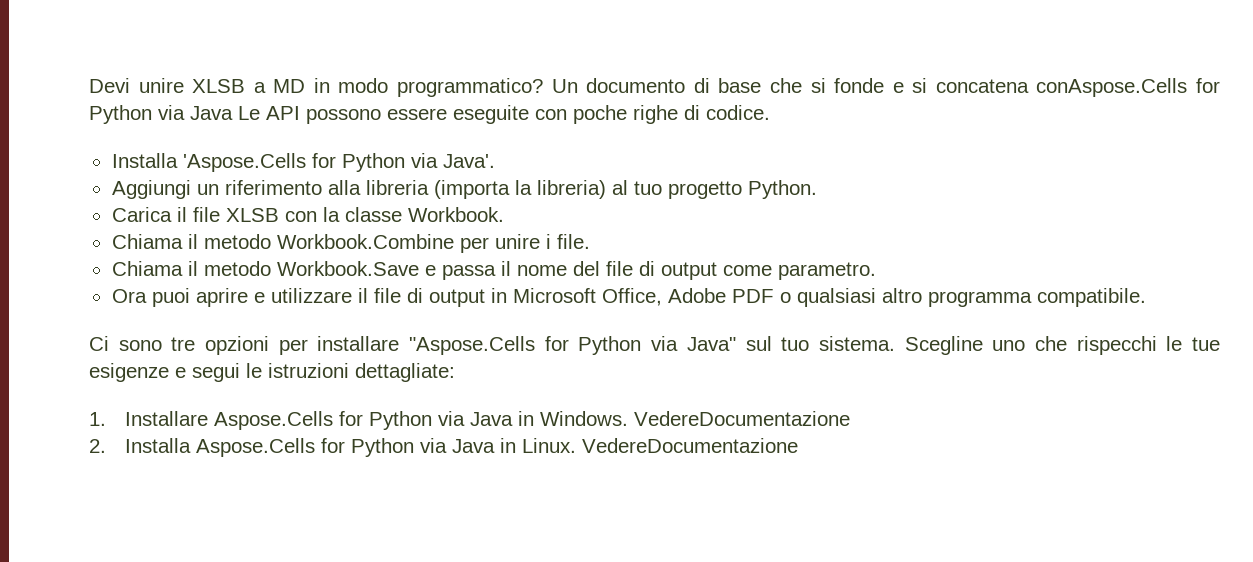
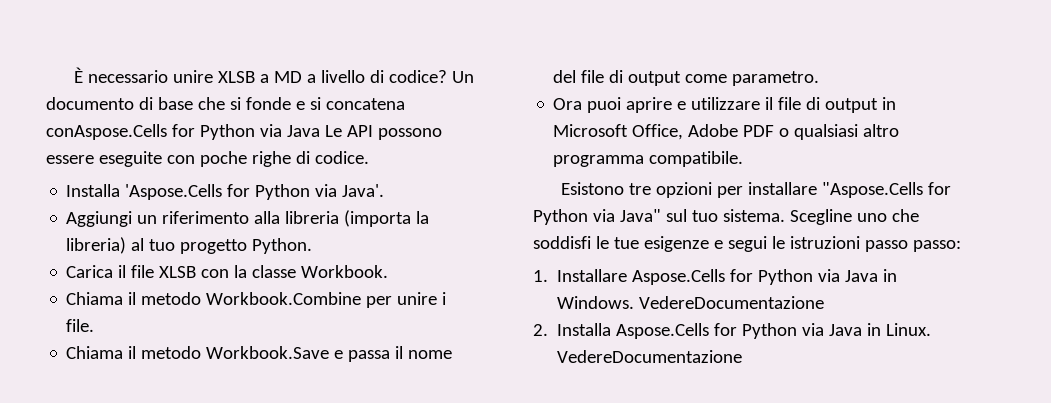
[89,78,130,93] Devi -> [74,67,169,83] È necessario
[313,78,544,97] in modo programmatico? -> [307,70,448,83] a livello di codice?
[89,336,162,351] Ci sono -> [561,182,625,195] Esistono
[1076,336,1157,355] rispecchi -> [533,236,591,249] soddisfi
[355,363,455,382] dettagliate: -> [864,240,961,252] passo passo:

